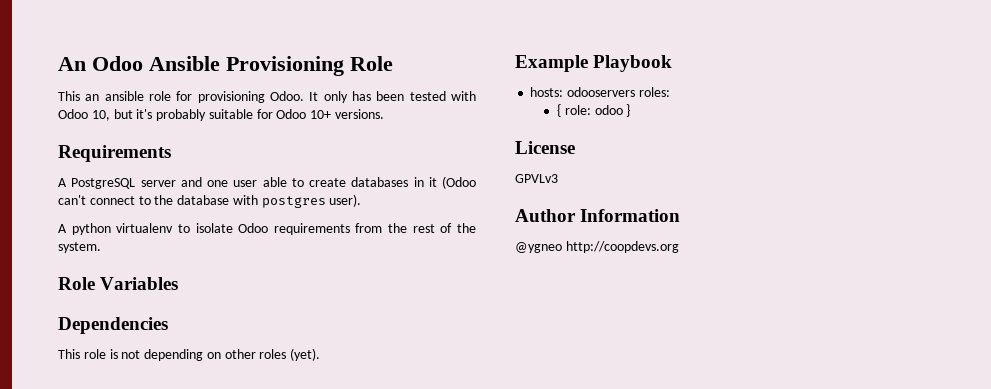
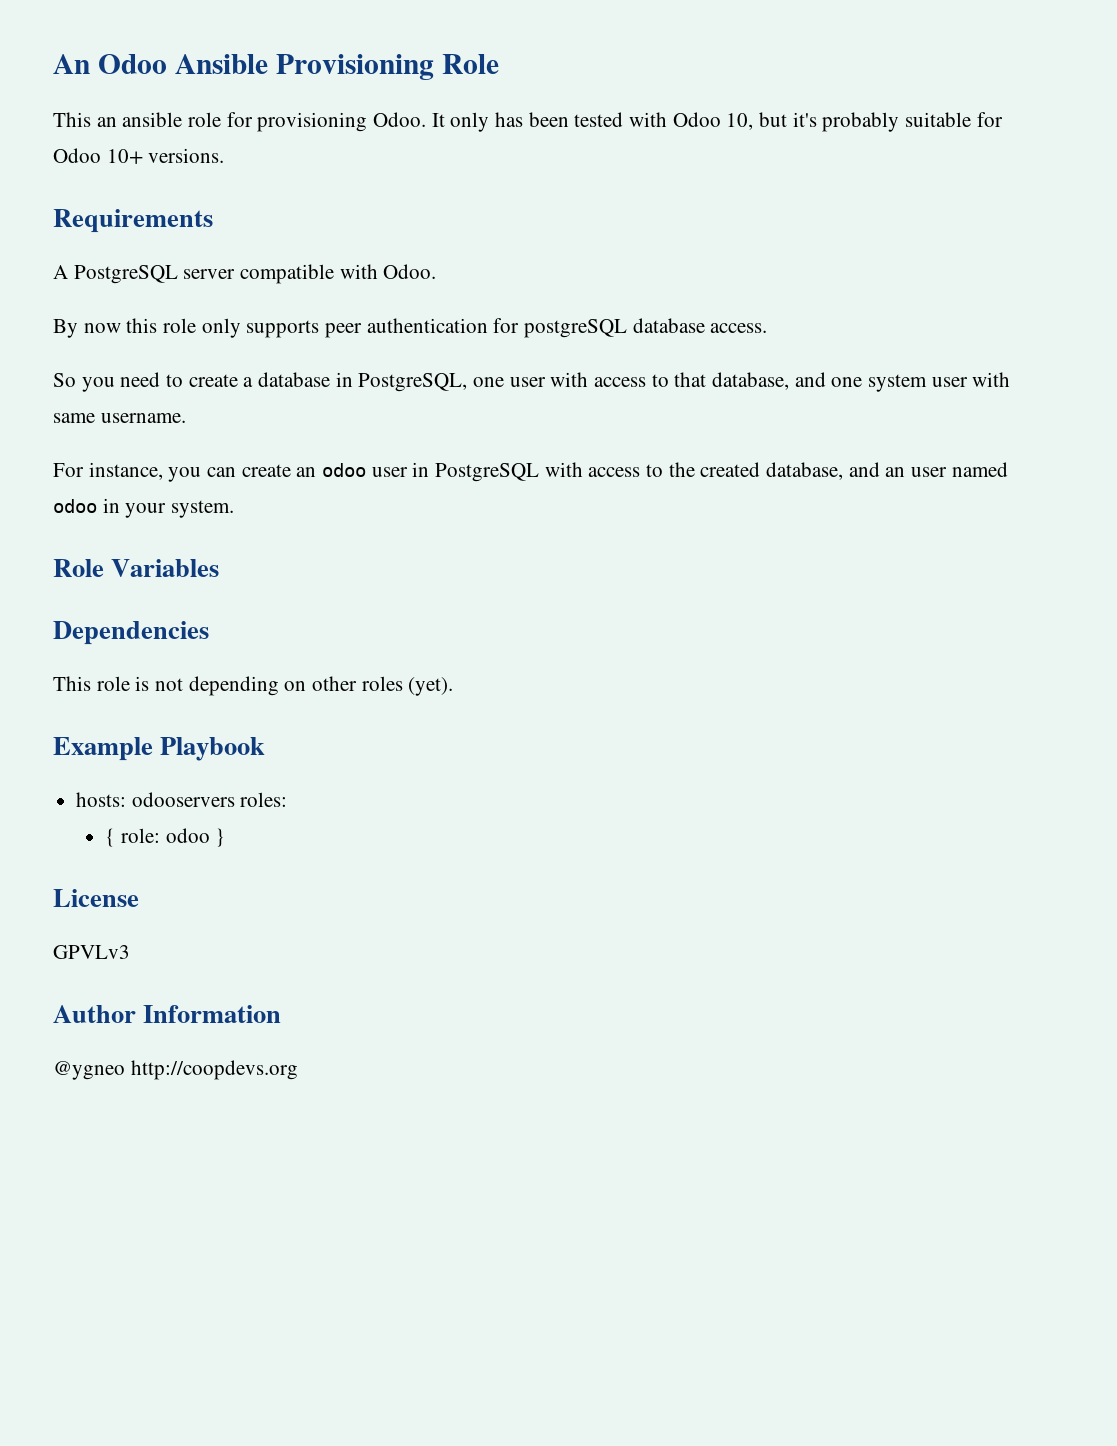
[180,176,476,189] [58,194,362,208] [58,223,476,235] and one user able to create databases in it (Odoo can't connect to the database with postgres user). // A python virtualenv to isolate Odoo requirements from the rest of the -> [240,264,437,284] [53,318,768,338] [53,372,1011,392] [53,413,186,423] [53,462,1008,482] [53,498,167,518] compatible with Odoo. // By now this role only supports peer authentication for postgreSQL database access. // So you need to create a database in PostgreSQL, one user with access to that database, and one system user with same username. // For instance, you can create an odoo user in PostgreSQL with access to the created database, and an user named odoo in your

